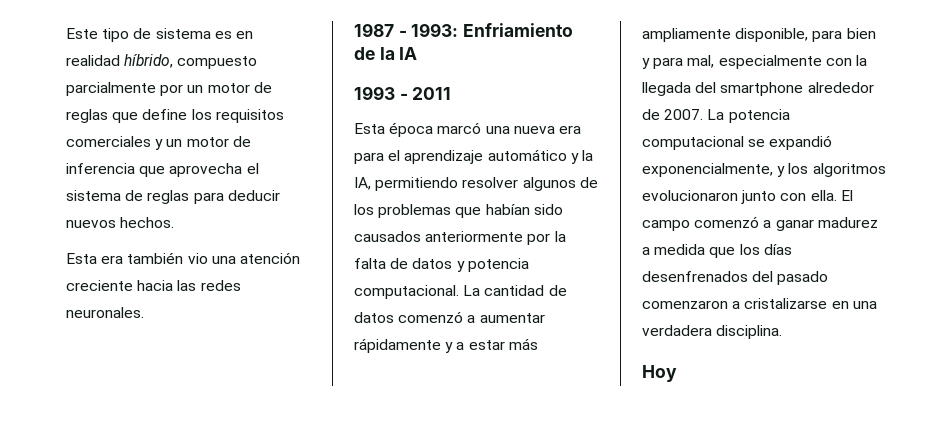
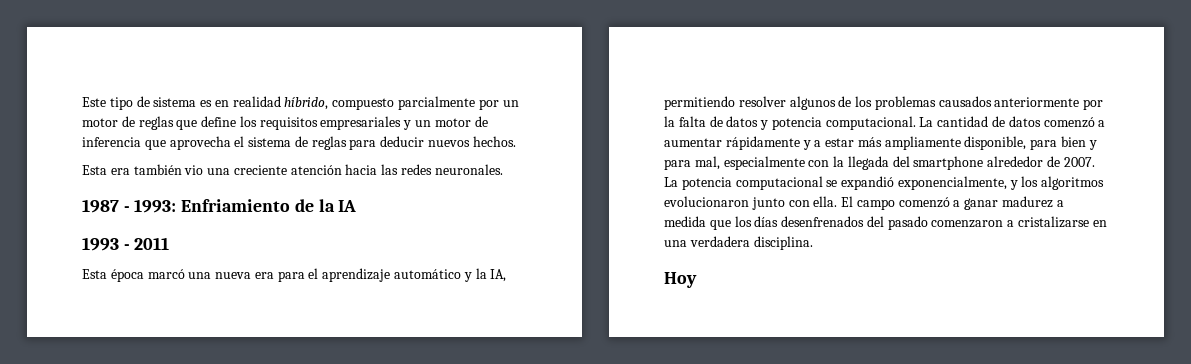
[66,136,151,147] comerciales -> [320,116,402,130] empresariales
[239,252,300,264] [66,280,133,291] atención creciente -> [233,165,342,175] creciente atención
[455,204,563,218] que habían sido -> (936, 103) none

